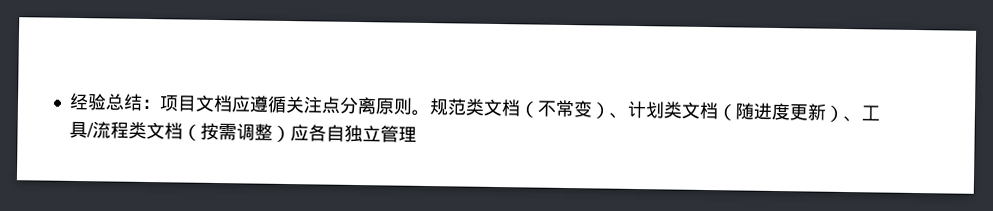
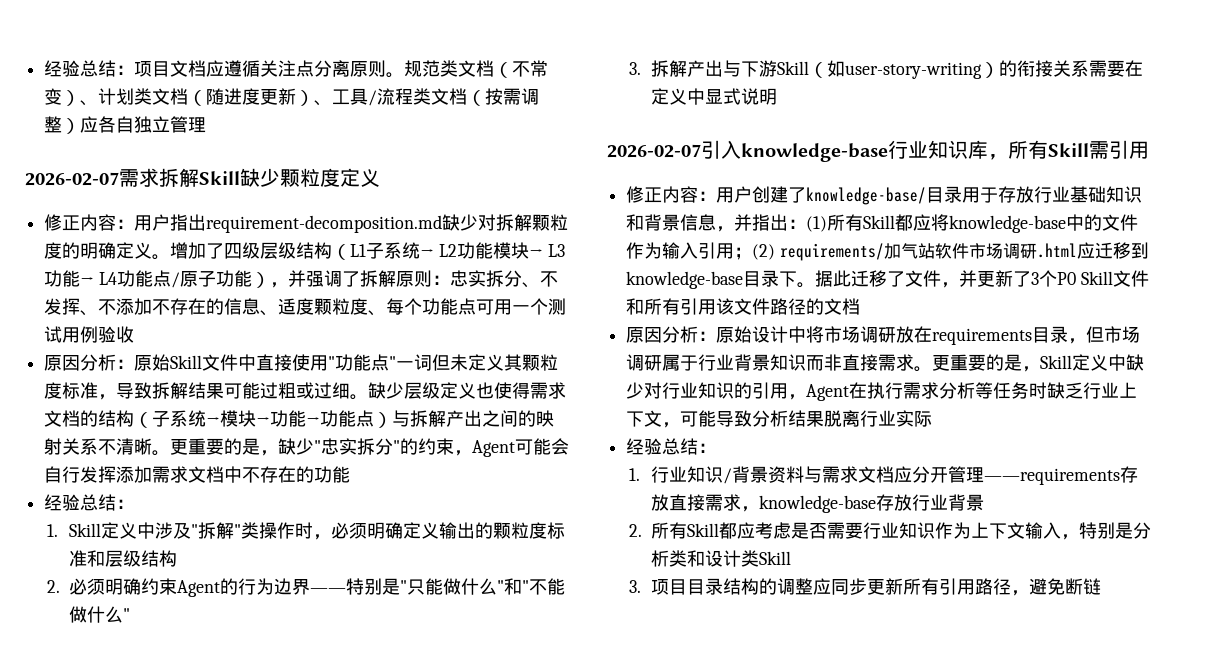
(417, 134) none -> [25,168,380,187] [44,214,569,233] [44,242,565,260] [44,270,558,288] [44,298,567,316] [44,326,135,343] [44,354,559,371] [44,382,567,400] [44,410,555,428] [44,438,570,457] [44,466,351,483] [44,494,135,511] [47,522,566,540] [69,550,178,567] [47,578,566,597] [69,606,131,623] [629,60,1144,79] [651,88,778,105] [607,140,1149,162] [626,186,1143,205] [626,214,1139,233] [626,242,1149,261] [626,270,1149,289] [626,298,861,315] [626,326,1141,345] [626,354,1145,372] [626,382,1138,401] [626,410,933,428] [626,438,717,455] [629,466,1139,485] [651,494,985,513] [629,522,1152,540] [651,550,792,567] [629,578,1102,596] // 2026-02-07需求拆解Skill缺少颗粒度定义 // 修正内容：用户指出requirement-decomposition.md缺少对拆解颗粒度的明确定义。增加了四级层级结构（L1子系统→ L2功能模块→ L3功能→ L4功能点/原子功能），并强调了拆解原则：忠实拆分、不发挥、不添加不存在的信息、适度颗粒度、每个功能点可用一个测试用例验收 // 原因分析：原始Skill文件中直接使用"功能点"一词但未定义其颗粒度标准，导致拆解结果可能过粗或过细。缺少层级定义也使得需求文档的结构（子系统→模块→功能→功能点）与拆解产出之间的映射关系不清晰。更重要的是，缺少"忠实拆分"的约束，Agent可能会自行发挥添加需求文档中不存在的功能 // 经验总结： // 1. Skill定义中涉及"拆解"类操作时，必须明确定义输出的颗粒度标准和层级结构 // 2.必须明确约束Agent的行为边界——特别是"只能做什么"和"不能做什么" // 3.拆解产出与下游Skill（如user-story-writing）的衔接关系需要在定义中显式说明 // 2026-02-07引入knowledge-base行业知识库，所有Skill需引用 // 修正内容：用户创建了knowledge-base/目录用于存放行业基础知识和背景信息，并指出：(1)所有Skill都应将knowledge-base中的文件作为输入引用；(2) requirements/加气站软件市场调研.html应迁移到knowledge-base目录下。据此迁移了文件，并更新了3个P0 Skill文件和所有引用该文件路径的文档 // 原因分析：原始设计中将市场调研放在requirements目录，但市场调研属于行业背景知识而非直接需求。更重要的是，Skill定义中缺少对行业知识的引用，Agent在执行需求分析等任务时缺乏行业上下文，可能导致分析结果脱离行业实际 // 经验总结： // 1.行业知识/背景资料与需求文档应分开管理——requirements存放直接需求，knowledge-base存放行业背景 // 2.所有Skill都应考虑是否需要行业知识作为上下文输入，特别是分析类和设计类Skill // 3.项目目录结构的调整应同步更新所有引用路径，避免断链

